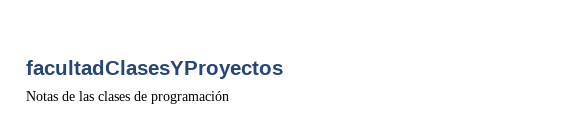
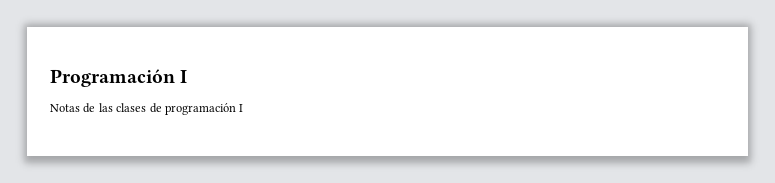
[26,60,283,79] facultadClasesYProyectos -> [50,69,188,87] Programación I
(229, 97) none -> [239,104,244,112] I

